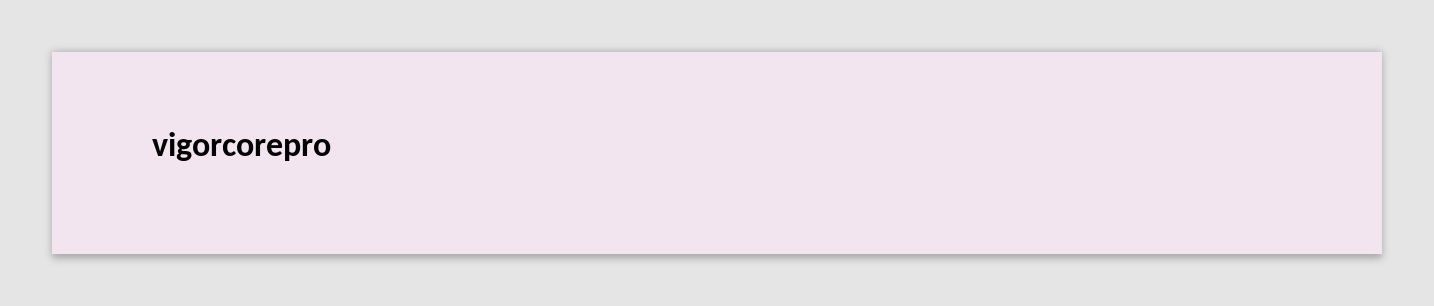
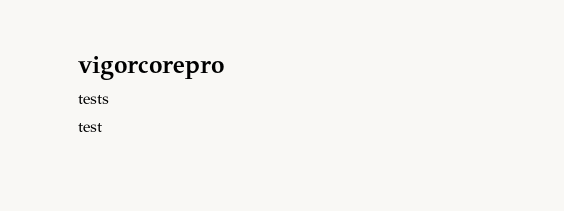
(331, 146) none -> [78,95,109,104] [78,123,102,132] // tests // test

